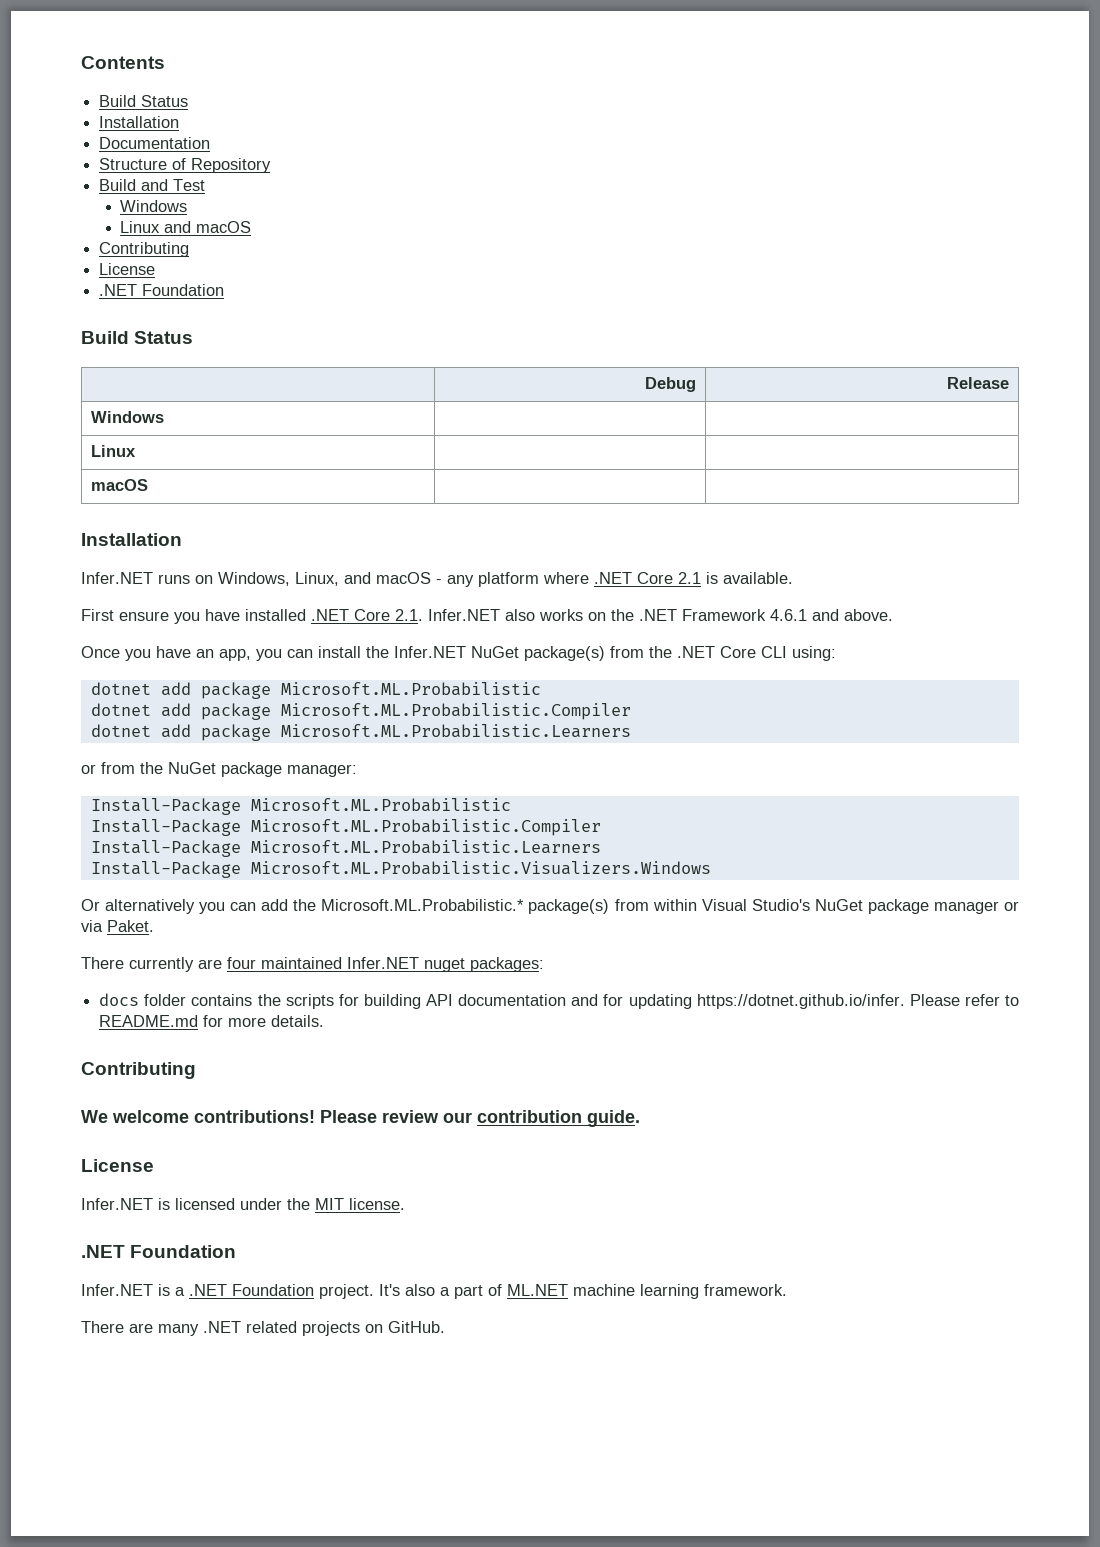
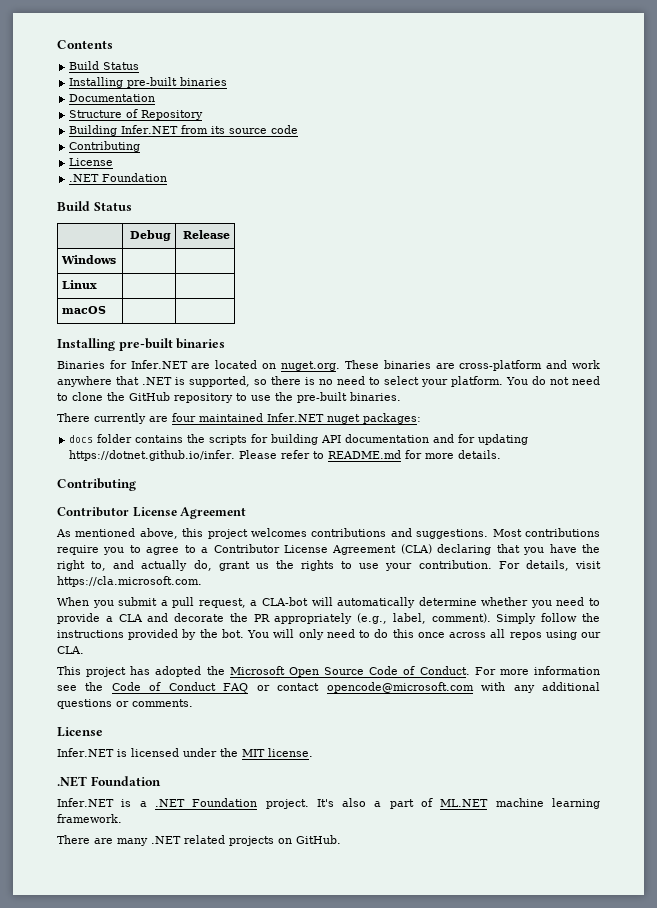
[99,116,180,128] Installation -> [69,77,228,88] Installing pre-built binaries
[99,179,206,191] [120,200,188,212] [120,221,252,233] Build and Test // Windows // Linux and macOS -> [69,125,299,136] Building Infer.NET from its source code
[81,533,182,546] [81,572,793,587] [81,609,893,624] [81,646,836,661] [90,682,541,699] [90,703,631,720] [90,724,631,741] [81,762,357,777] [90,798,511,815] [90,819,601,836] [90,840,601,857] [90,861,711,878] [81,899,1020,914] [81,920,154,932] Installation // Infer.NET runs on Windows, Linux, and macOS - any platform where .NET Core 2.1 is available. // First ensure you have installed .NET Core 2.1. Infer.NET also works on the .NET Framework 4.6.1 and above. // Once you have an app, you can install the Infer.NET NuGet package(s) from the .NET Core CLI using: // dotnet add package Microsoft.ML.Probabilistic // dotnet add package Microsoft.ML.Probabilistic.Compiler // dotnet add package Microsoft.ML.Probabilistic.Learners // or from the NuGet package manager: // Install-Package Microsoft.ML.Probabilistic // Install-Package Microsoft.ML.Probabilistic.Compiler // Install-Package Microsoft.ML.Probabilistic.Learners // Install-Package Microsoft.ML.Probabilistic.Visualizers.Windows // Or alternatively you can add the Microsoft.ML.Probabilistic.* package(s) from within Visual Studio's NuGet package manager or via Paket. -> [57,338,226,351] [57,360,600,371] [57,376,600,387] [57,392,401,403] Installing pre-built binaries // Binaries for Infer.NET are located on nuget.org. These binaries are cross-platform and work anywhere that .NET is supported, so there is no need to select your platform. You do not need to clone the GitHub repository to use the pre-built binaries.
[81,1110,640,1127] We welcome contributions! Please review our contribution guide. -> [57,507,247,519] [56,528,600,539] [57,544,601,555] [57,560,601,571] [57,576,202,587] [57,597,600,608] [57,613,600,624] [57,629,602,640] [57,646,84,654] [57,666,600,677] [57,682,600,693] [57,699,193,709] Contributor License Agreement // As mentioned above, this project welcomes contributions and suggestions. Most contributions require you to agree to a Contributor License Agreement (CLA) declaring that you have the right to, and actually do, grant us the rights to use your contribution. For details, visit https://cla.microsoft.com. // When you submit a pull request, a CLA-bot will automatically determine whether you need to provide a CLA and decorate the PR appropriately (e.g., label, comment). Simply follow the instructions provided by the bot. You will only need to do this once across all repos using our CLA. // This project has adopted the Microsoft Open Source Code of Conduct. For more information see the Code of Conduct FAQ or contact opencode@microsoft.com with any additional questions or comments.

